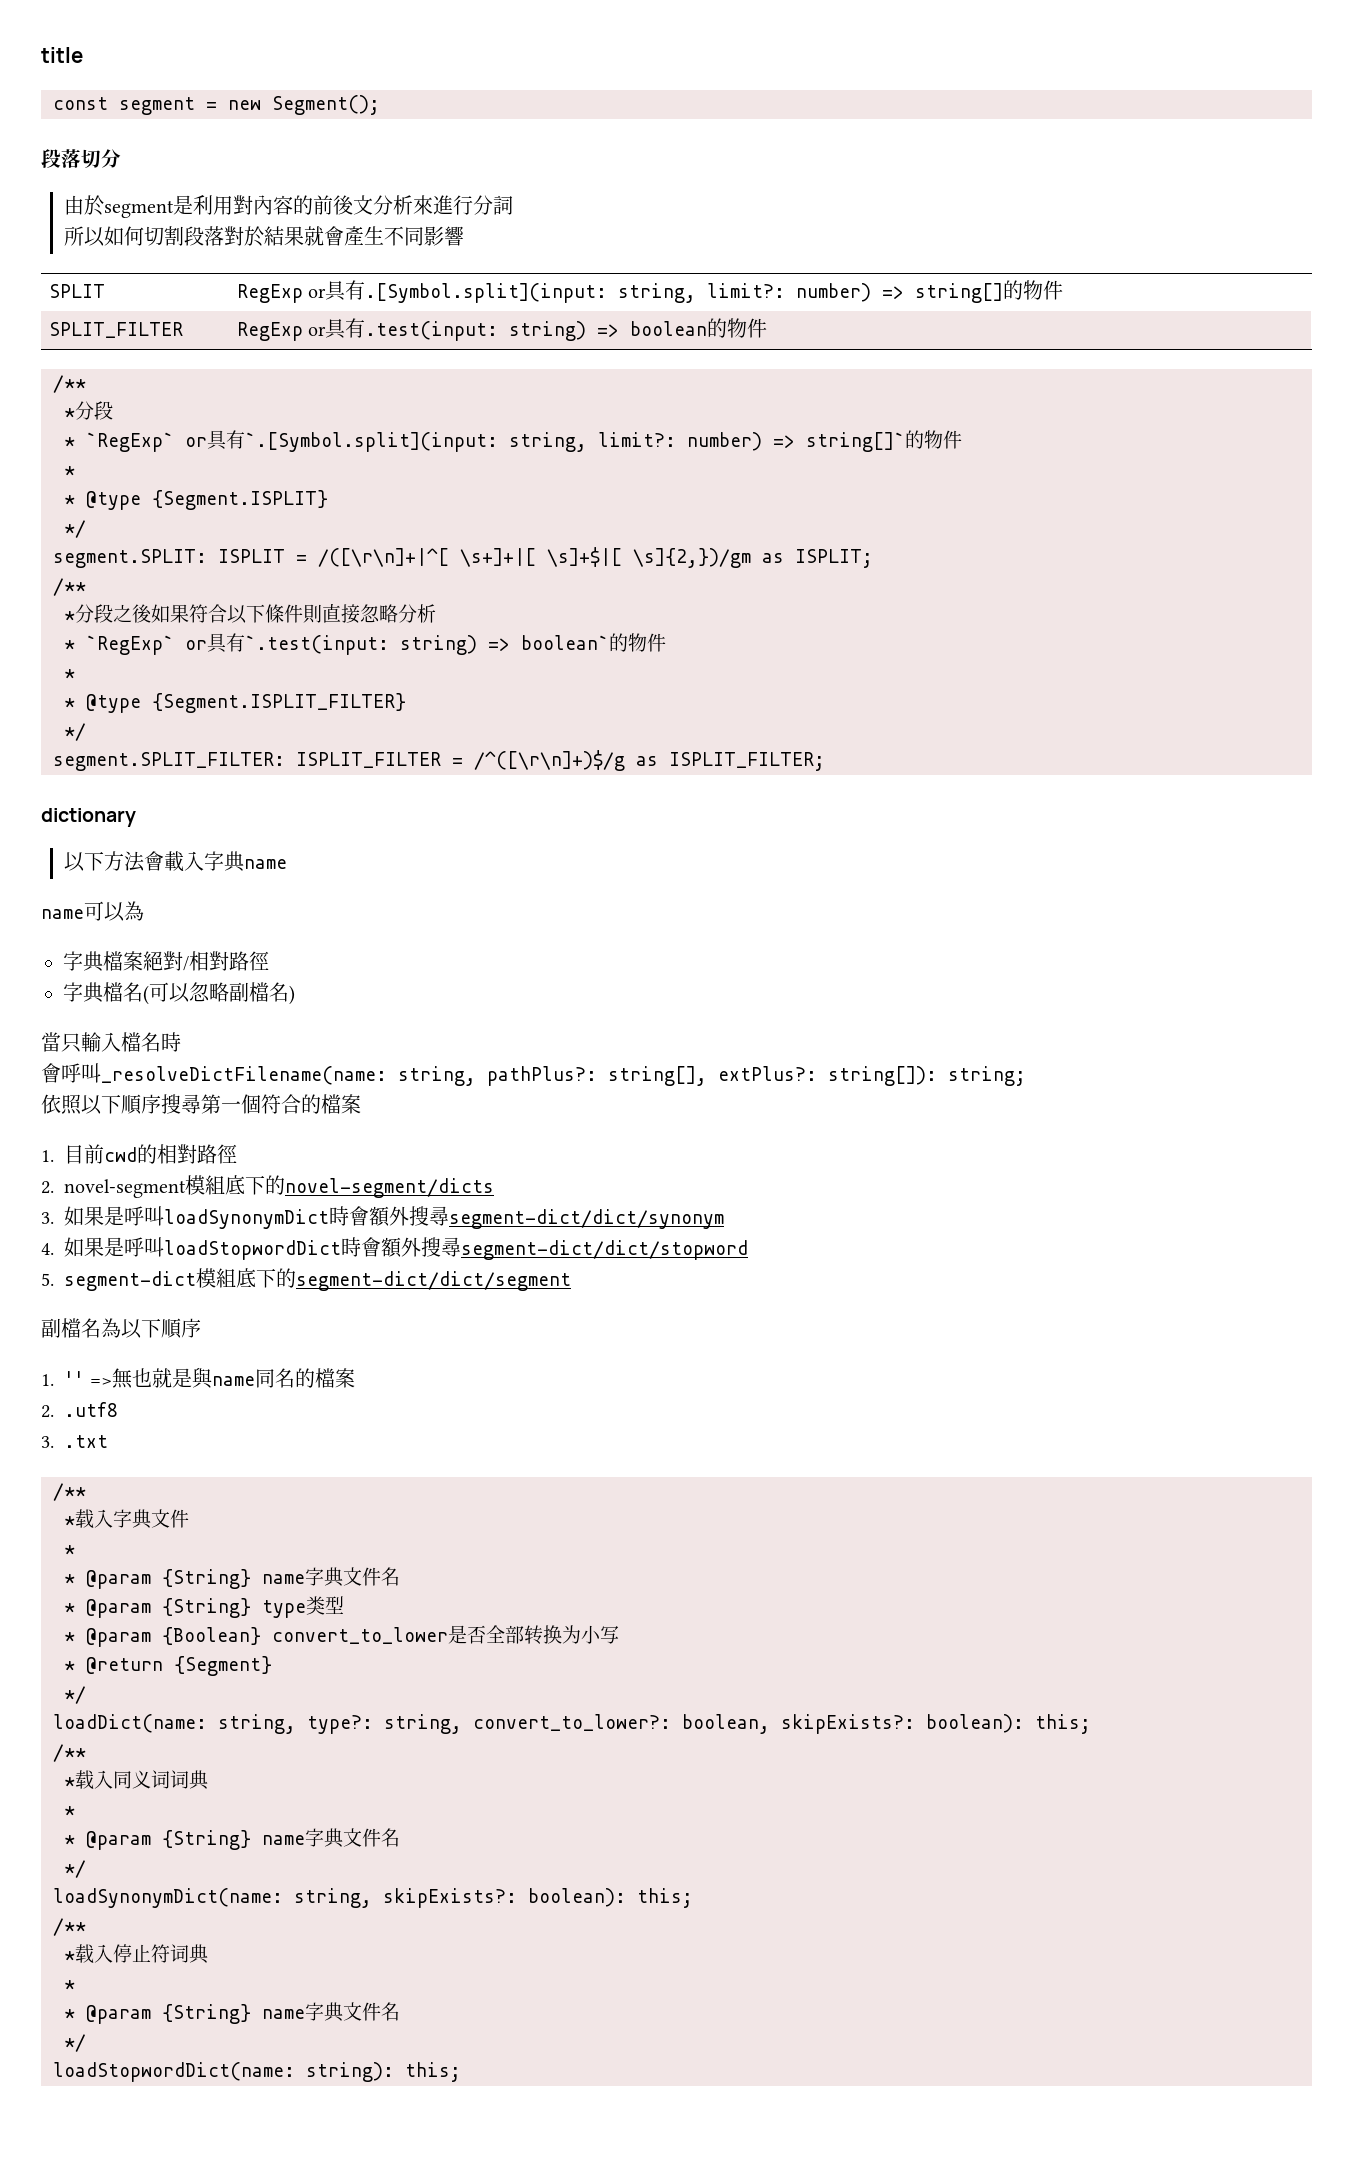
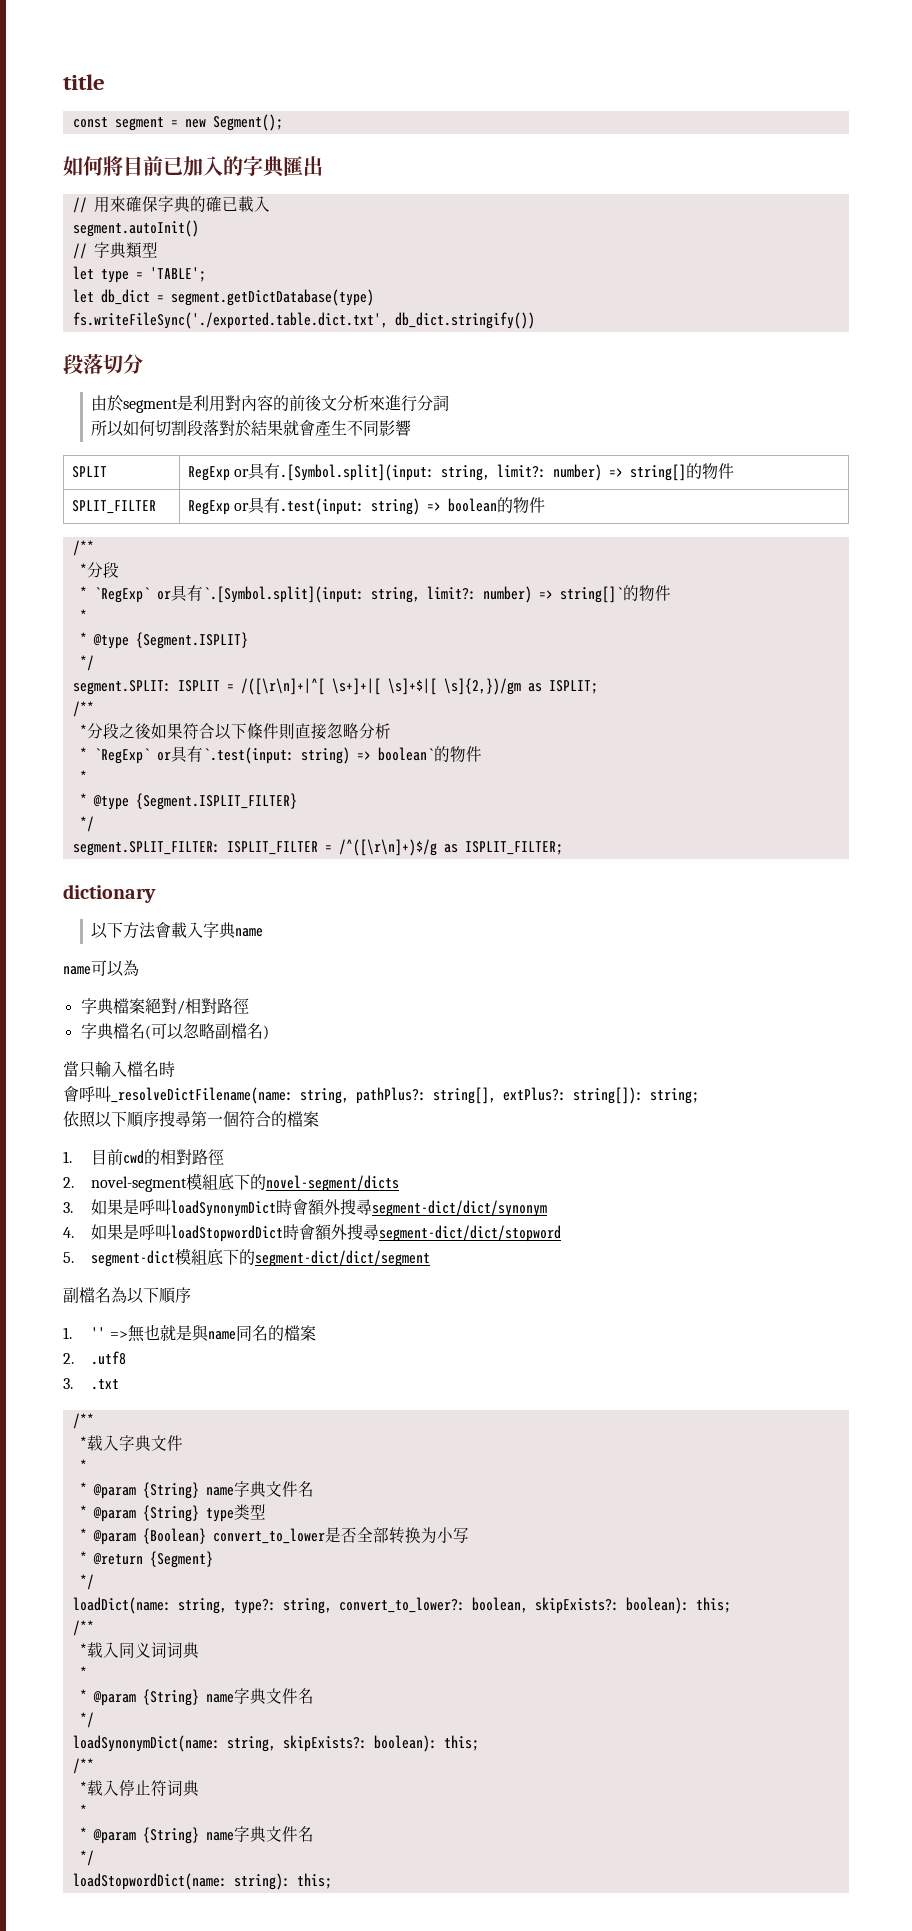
(380, 105) none -> [63,156,323,178] [72,196,270,213] [72,220,199,237] [72,242,158,259] [72,266,206,283] [72,289,374,306] [72,312,535,329] // 如何將目前已加入的字典匯出 // // 用來確保字典的確已載入 // segment.autoInit() // // 字典類型 // let type = 'TABLE'; // let db_dict = segment.getDictDatabase(type) // fs.writeFileSync('./exported.table.dict.txt', db_dict.stringify())

